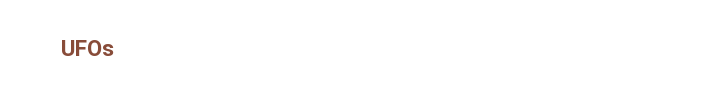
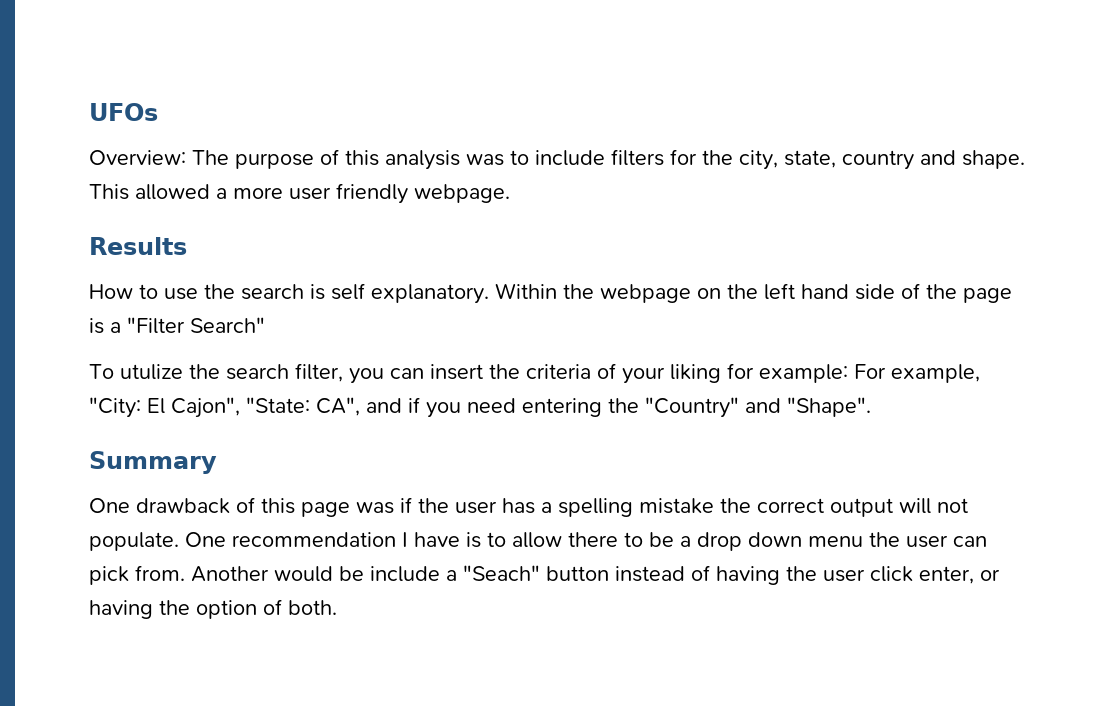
(114, 48) none -> [89,149,1025,170] [89,183,510,204] [89,237,187,255] [89,283,1012,304] [89,317,265,334] [89,363,980,384] [89,397,871,418] [89,451,217,474] [89,497,968,517] [89,532,987,551] [89,565,1000,585] [89,599,337,619] // Overview: The purpose of this analysis was to include filters for the city, state, country and shape. This allowed a more user friendly webpage. // Results // How to use the search is self explanatory. Within the webpage on the left hand side of the page is a "Filter Search" // To utulize the search filter, you can insert the criteria of your liking for example: For example, "City: El Cajon", "State: CA", and if you need entering the "Country" and "Shape". // Summary // One drawback of this page was if the user has a spelling mistake the correct output will not populate. One recommendation I have is to allow there to be a drop down menu the user can pick from. Another would be include a "Seach" button instead of having the user click enter, or having the option of both.

